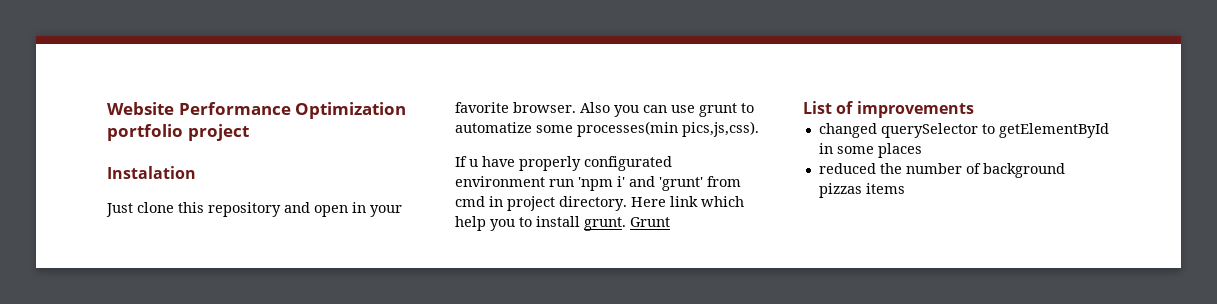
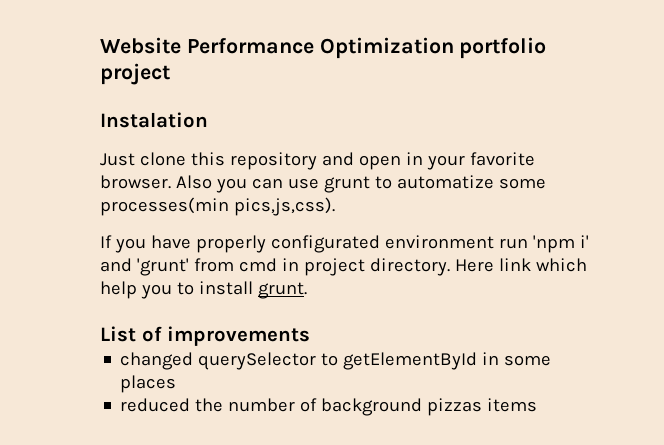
[469,159,478,167] u -> [114,238,146,253] you
[630,217,670,227] Grunt -> (307, 290) none

